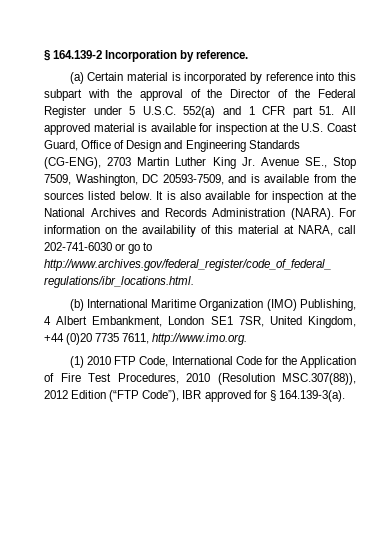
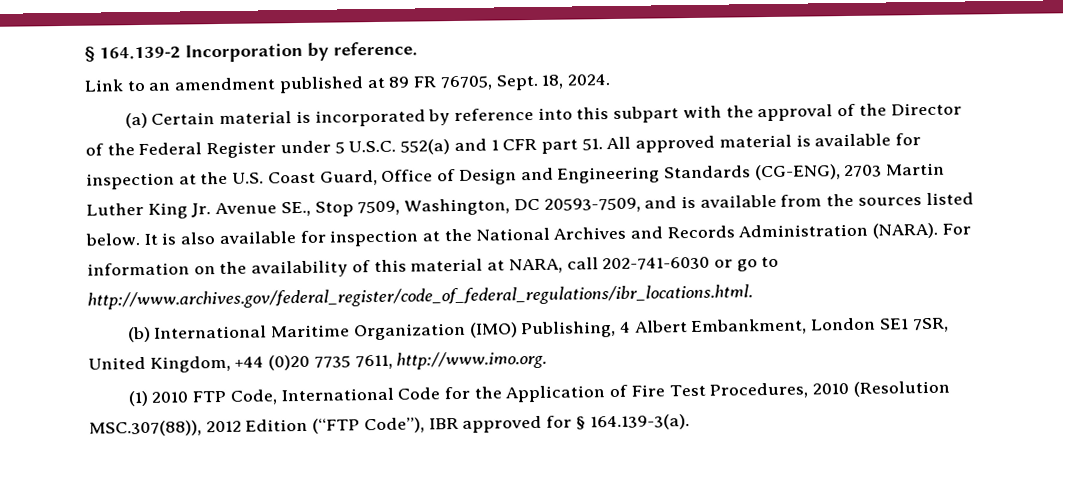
(249, 54) none -> [84,74,610,94] // Link to an amendment published at 89 FR 76705, Sept. 18, 2024.

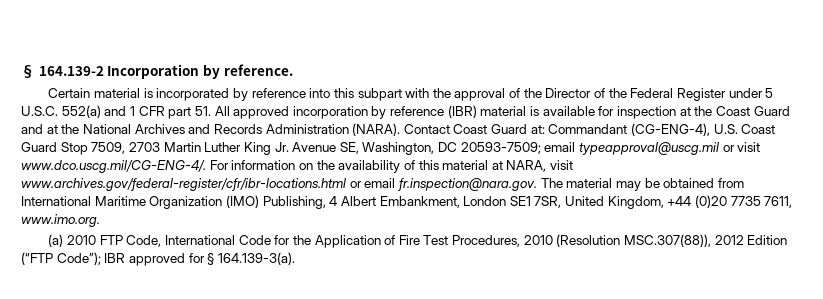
[84,74,610,94] [124,112,148,129] Link to an amendment published at 89 FR 76705, Sept. 18, 2024. // (a) -> (293, 70) none
(716, 144) none -> [292,105,477,119] incorporation by reference (IBR)
[232,162,946,186] [86,192,974,219] [85,229,420,247] U.S. Coast Guard, Office of Design and Engineering Standards (CG-ENG), 2703 Martin Luther King Jr. Avenue SE., Stop 7509, Washington, DC 20593-7509, and is available from the sources listed below. It is also available for inspection -> [715,106,790,116] [21,124,43,134] Coast Guard and
(939, 230) none -> [403,123,776,136] [21,142,761,155] [21,160,206,173] Contact Coast Guard at: Commandant (CG-ENG-4), U.S. Coast Guard Stop 7509, 2703 Martin Luther King Jr. Avenue SE, Washington, DC 20593-7509; email typeapproval@uscg.mil or visit www.dco.uscg.mil/CG-ENG-4/.
[566,256,780,272] [87,284,753,310] [127,326,151,343] call 202-741-6030 or go to http://www.archives.gov/federal_register/code_of_federal_regulations/ibr_locations.html. // (b) -> [550,160,574,170] [21,178,744,191] visit www.archives.gov/federal-register/cfr/ibr-locations.html or email fr.inspection@nara.gov. The material may be obtained from
[396,350,548,370] [127,390,149,407] http://www.imo.org. // (1) -> [21,214,100,227] [48,234,64,247] www.imo.org. // (a)
[363,417,425,434] Code”), -> [56,252,101,265] Code”);

